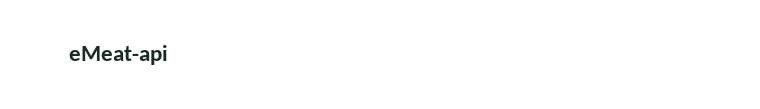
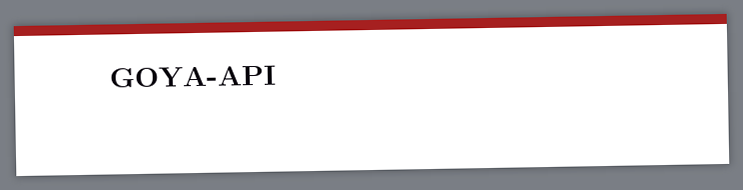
[69,45,168,65] eMeat-api -> [109,65,276,89] GOYA-API

